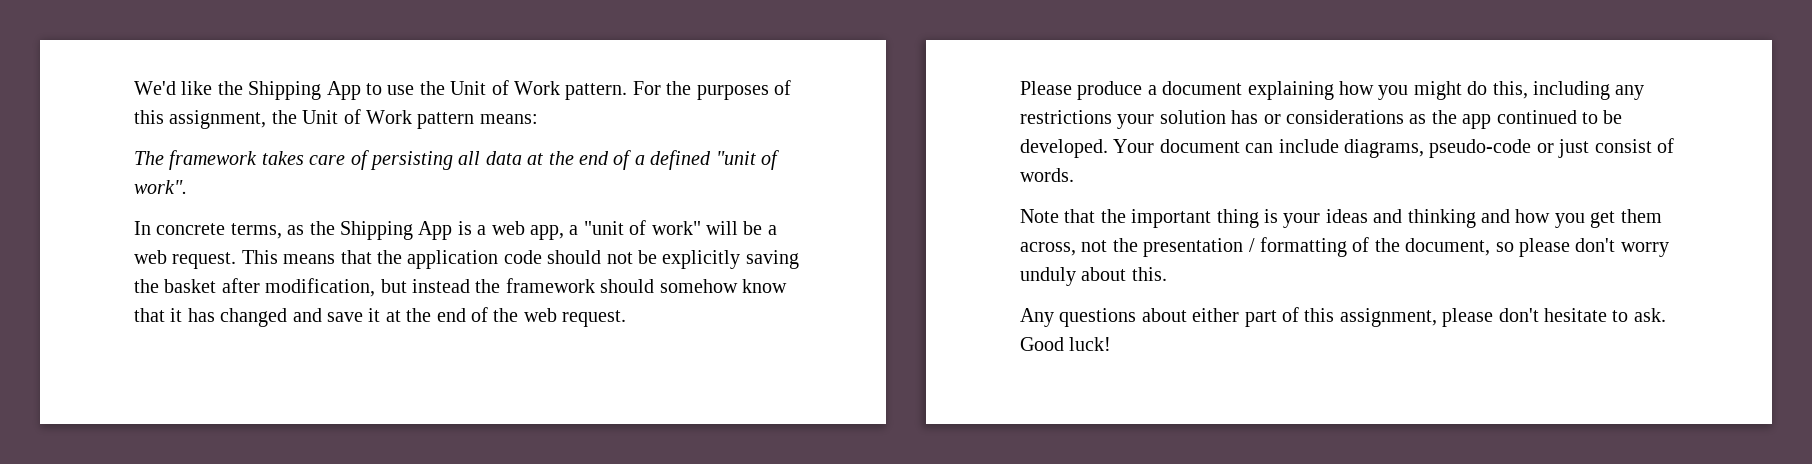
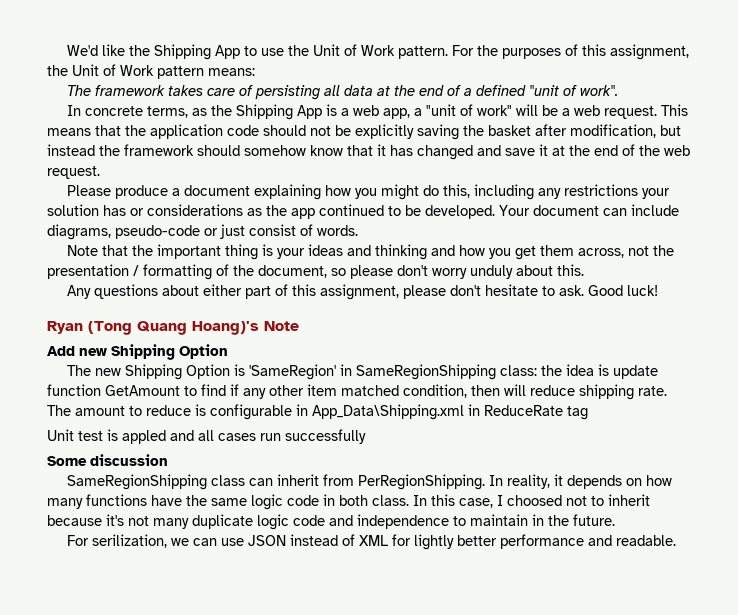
(1112, 344) none -> [47,321,299,335] [47,344,228,360] [67,364,659,380] [47,384,667,400] [47,404,588,420] [47,429,366,444] [47,454,168,466] [67,474,673,490] [47,494,650,510] [47,514,615,530] [67,534,677,550] // Ryan (Tong Quang Hoang)'s Note // Add new Shipping Option // The new Shipping Option is 'SameRegion' in SameRegionShipping class: the idea is update function GetAmount to find if any other item matched condition, then will reduce shipping rate. The amount to reduce is configurable in App_Data\Shipping.xml in ReduceRate tag // Unit test is appled and all cases run successfully // Some discussion // SameRegionShipping class can inherit from PerRegionShipping. In reality, it depends on how many functions have the same logic code in both class. In this case, I choosed not to inherit because it's not many duplicate logic code and independence to maintain in the future. // For serilization, we can use JSON instead of XML for lightly better performance and readable.

